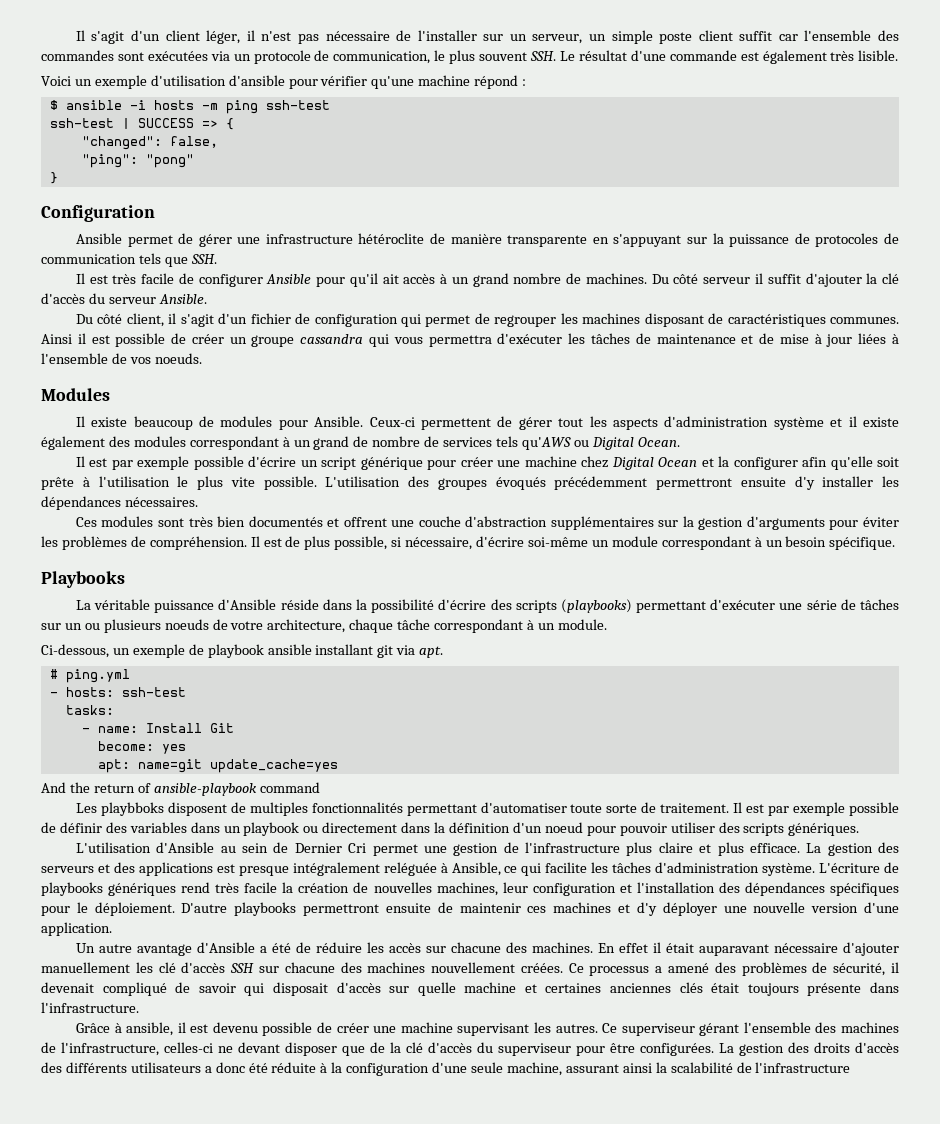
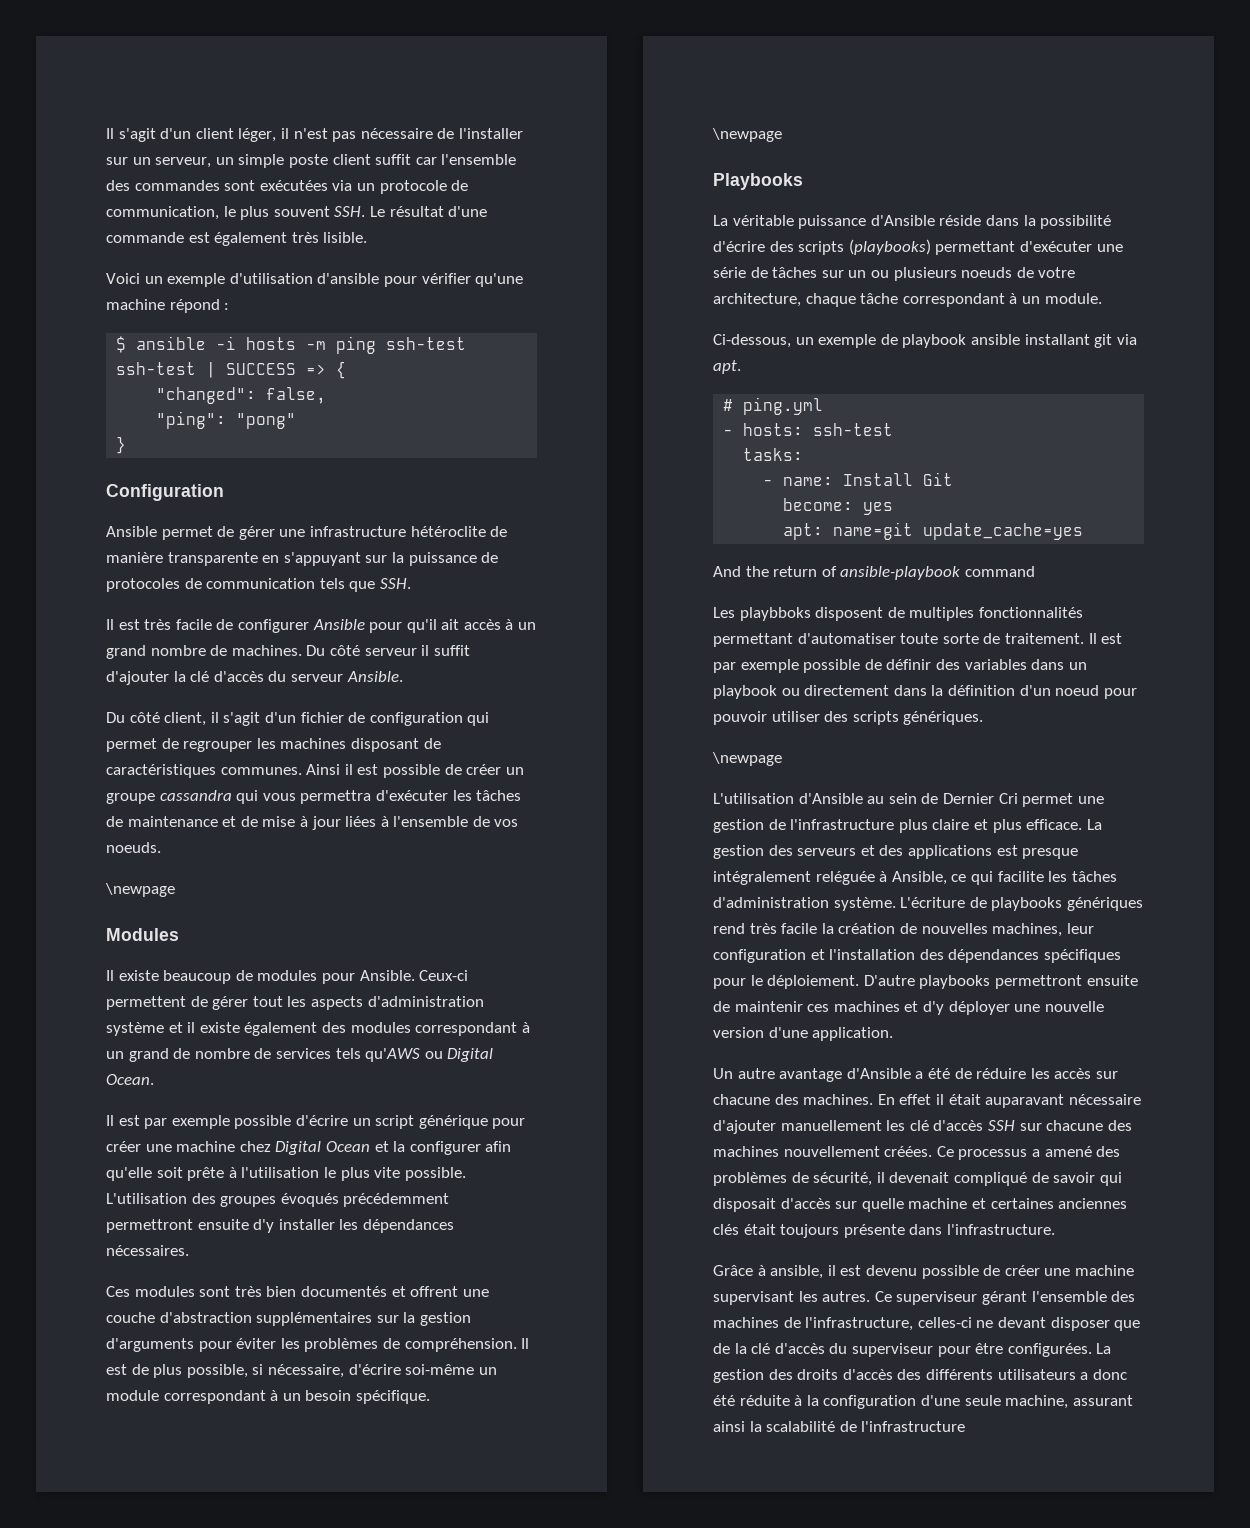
(202, 358) none -> [105,883,175,897] // \newpage
(896, 543) none -> [712,128,782,142] // \newpage
(860, 829) none -> [712,752,782,766] // \newpage

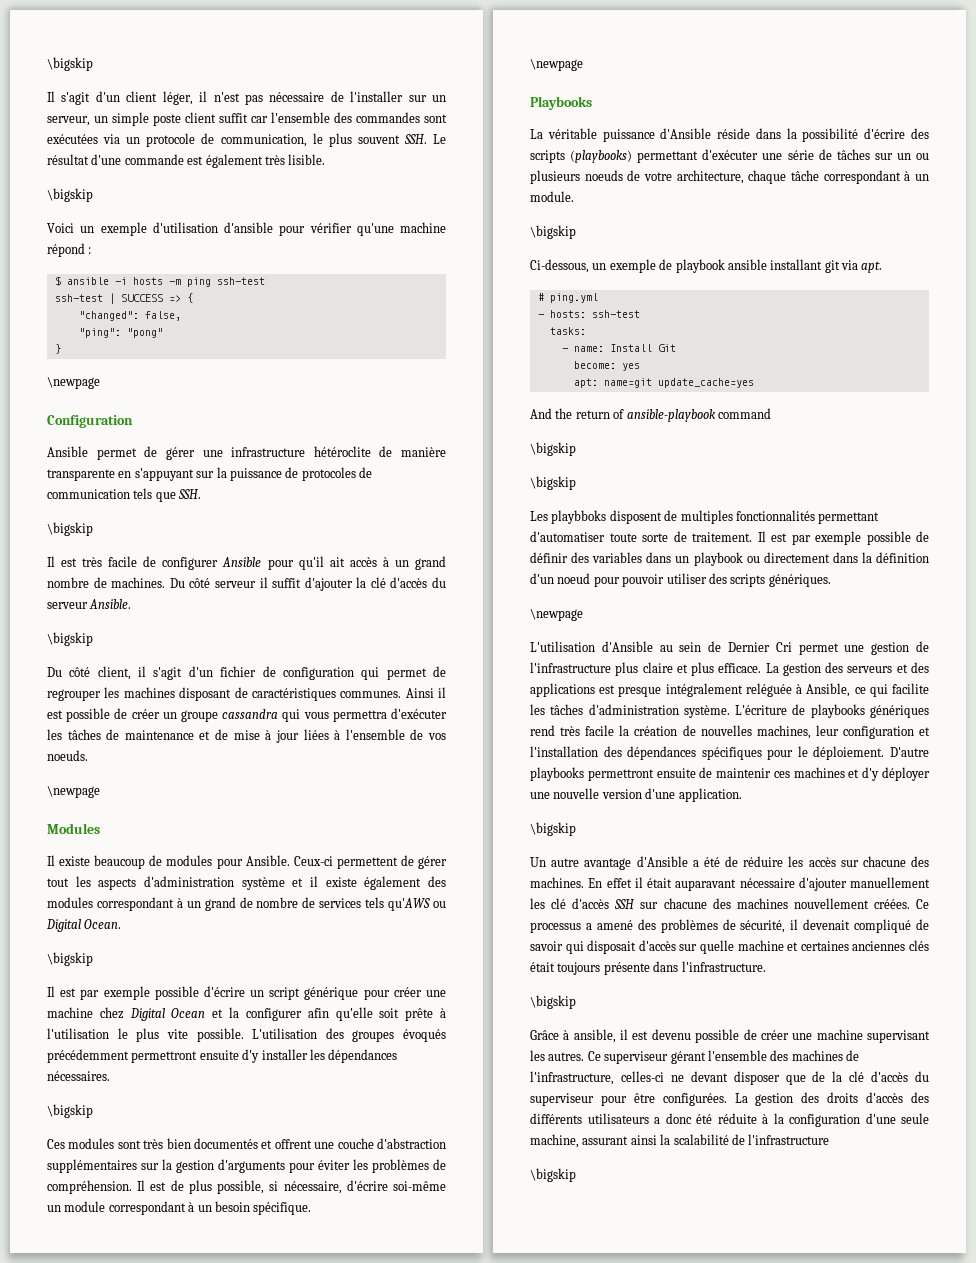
(106, 133) none -> [47,57,93,71] \bigskip //
(368, 237) none -> [47,188,93,202] // \bigskip
(127, 445) none -> [47,377,100,389] // \newpage
(411, 583) none -> [47,522,93,536] // \bigskip
(403, 676) none -> [47,632,93,646] // \bigskip
(154, 1079) none -> [47,952,93,966] // \bigskip
(189, 1250) none -> [47,1104,93,1118] // \bigskip
(1102, 298) none -> [530,225,576,239] // \bigskip
(1035, 571) none -> [530,442,576,456] [530,476,576,490] // \bigskip // \bigskip
(894, 1034) none -> [530,822,576,836] // \bigskip
(1055, 1229) none -> [530,995,576,1009] // \bigskip
(966, 1426) none -> [530,1168,576,1182] // \bigskip

